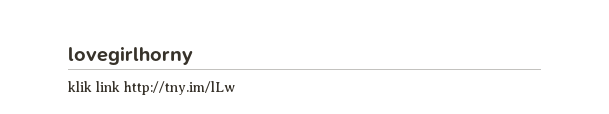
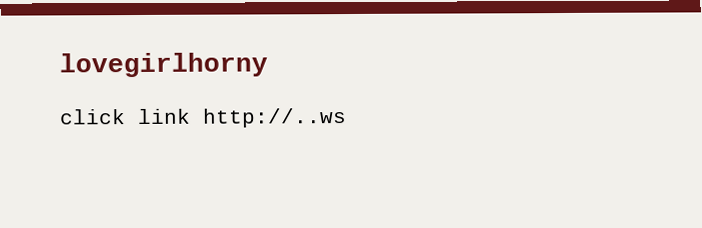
[68,81,235,95] klik link http://tny.im/lLw -> [59,108,347,128] click link http://..ws

